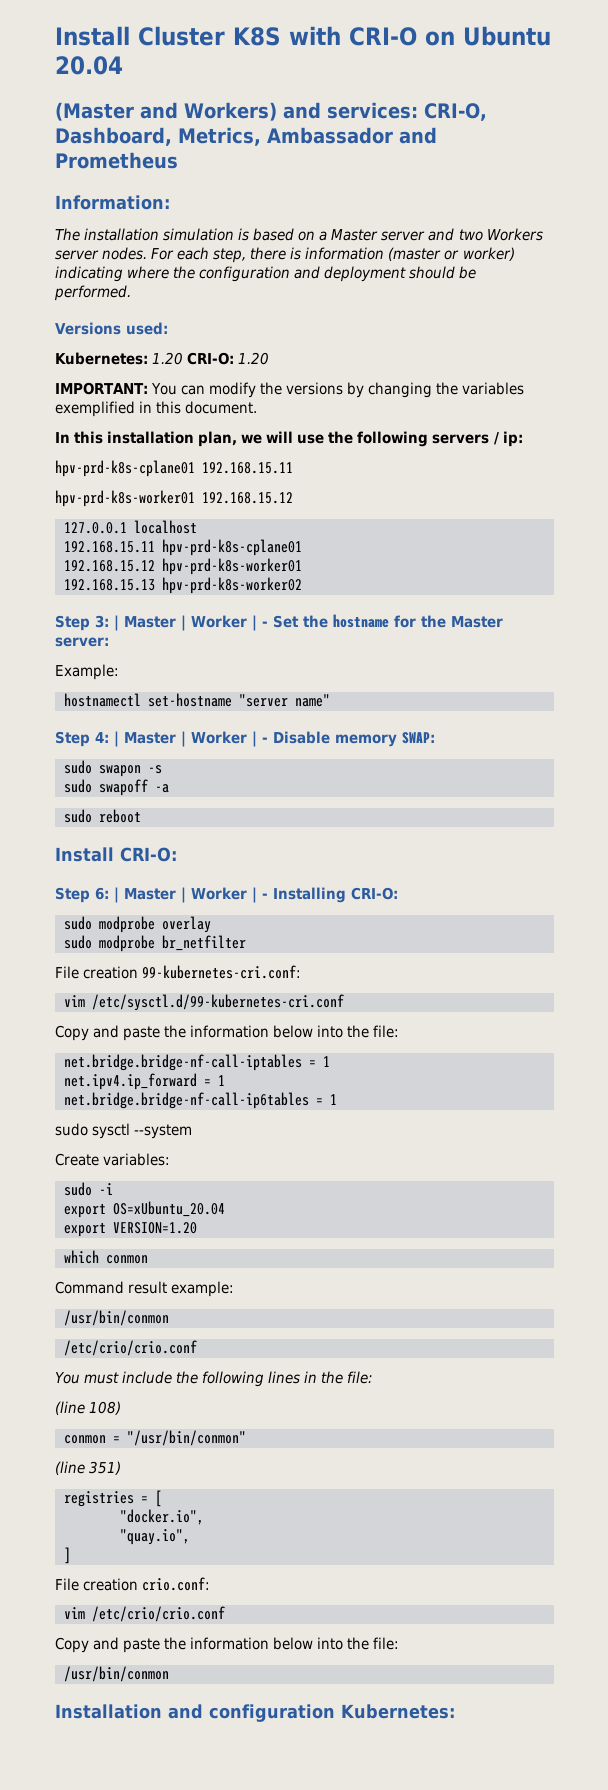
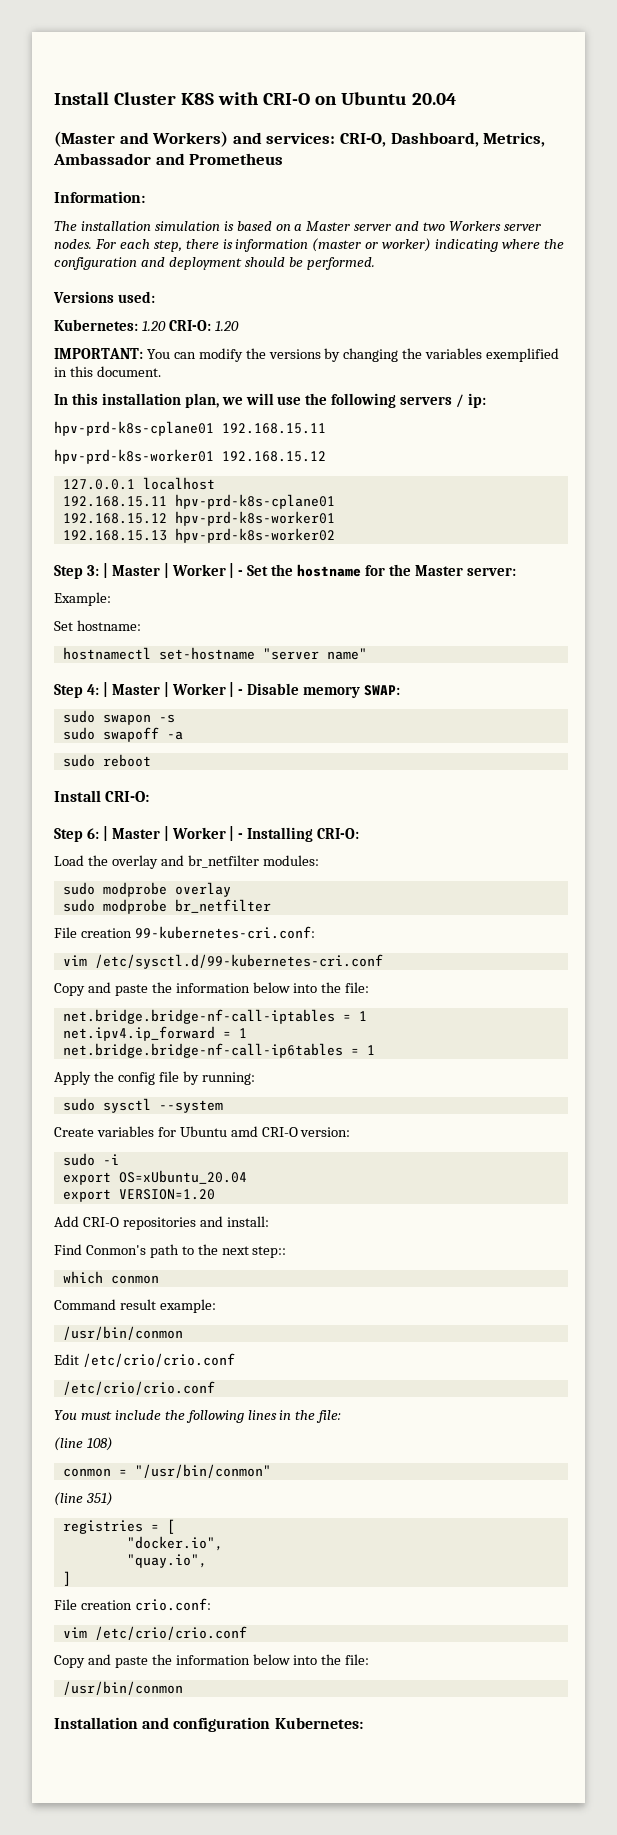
(119, 672) none -> [54,620,141,631] // Set hostname:
(398, 893) none -> [54,855,319,869] // Load the overlay and br_netfilter modules:
[55,1123,193,1139] [55,1153,171,1166] sudo sysctl --system // Create variables: -> [54,1071,255,1085] [62,1098,223,1113] [54,1126,351,1137] Apply the config file by running: // sudo sysctl --system // Create variables for Ubuntu amd CRI-O version:
(197, 1228) none -> [54,1216,269,1230] [54,1244,287,1258] // Add CRI-O repositories and install: // Find Conmon's path to the next step::
(169, 1318) none -> [54,1353,235,1367] // Edit /etc/crio/crio.conf

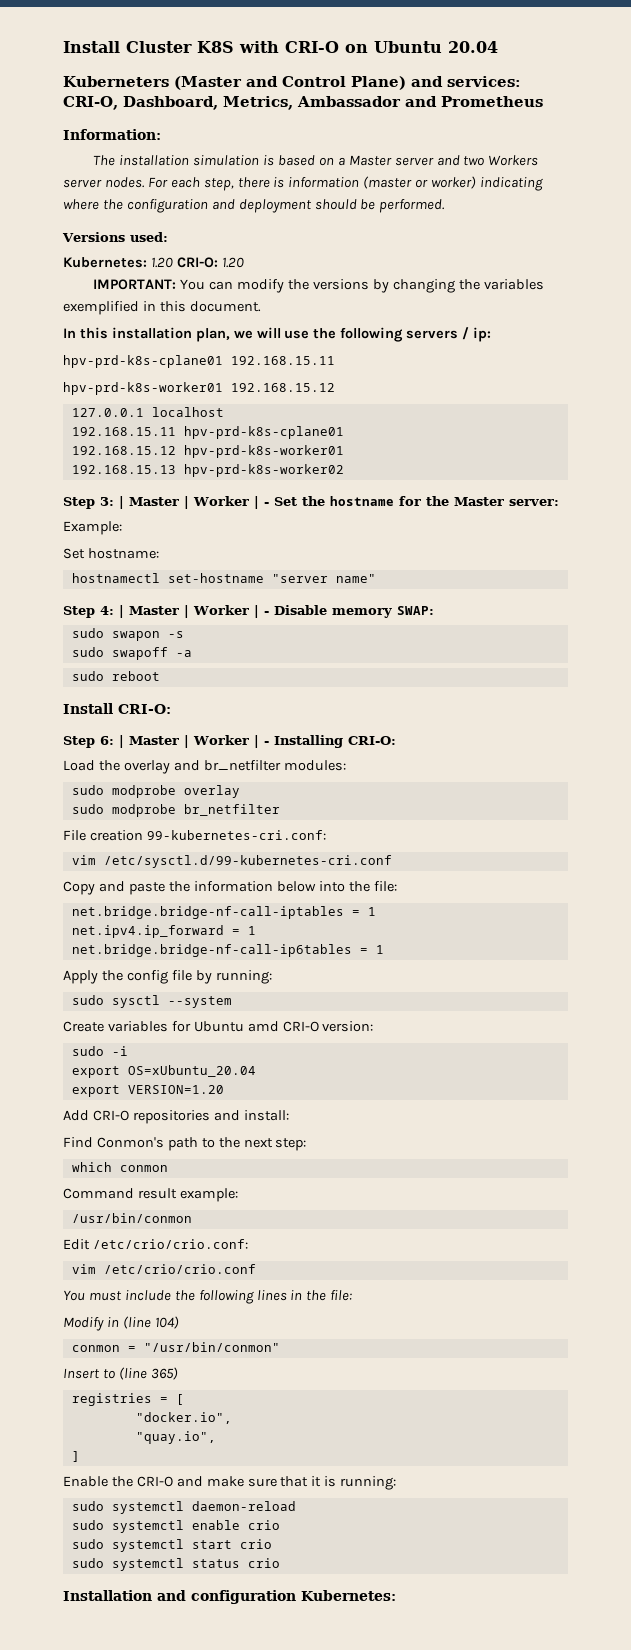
(457, 99) none -> [63,76,169,87] Kuberneters
[152,131,229,147] Workers) -> [282,76,406,90] Control Plane)
[252,1246,287,1258] step:: -> [275,1138,307,1151] step:
[82,1353,235,1367] /etc/crio/crio.conf // -> [92,1239,248,1249] [71,1264,96,1274] /etc/crio/crio.conf: // vim
[54,1437,113,1451] (line 108) -> [63,1316,179,1331] Modify in (line 104)
[54,1492,113,1506] (line 351) -> [63,1367,178,1380] Insert to (line 365)
[54,1598,211,1611] [62,1626,247,1640] [54,1654,370,1668] [62,1681,183,1695] File creation crio.conf: // vim /etc/crio/crio.conf // Copy and paste the information below into the file: // /usr/bin/conmon -> [63,1476,397,1490] [71,1501,296,1514] [71,1520,280,1533] [71,1539,272,1552] [71,1558,280,1571] Enable the CRI-O and make sure that it is running: // sudo systemctl daemon-reload // sudo systemctl enable crio // sudo systemctl start crio // sudo systemctl status crio

